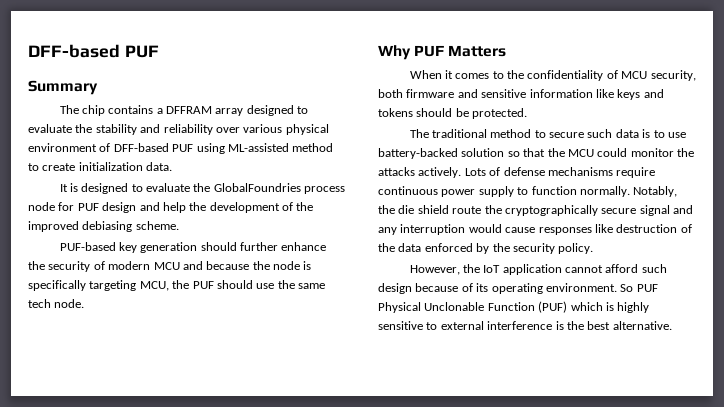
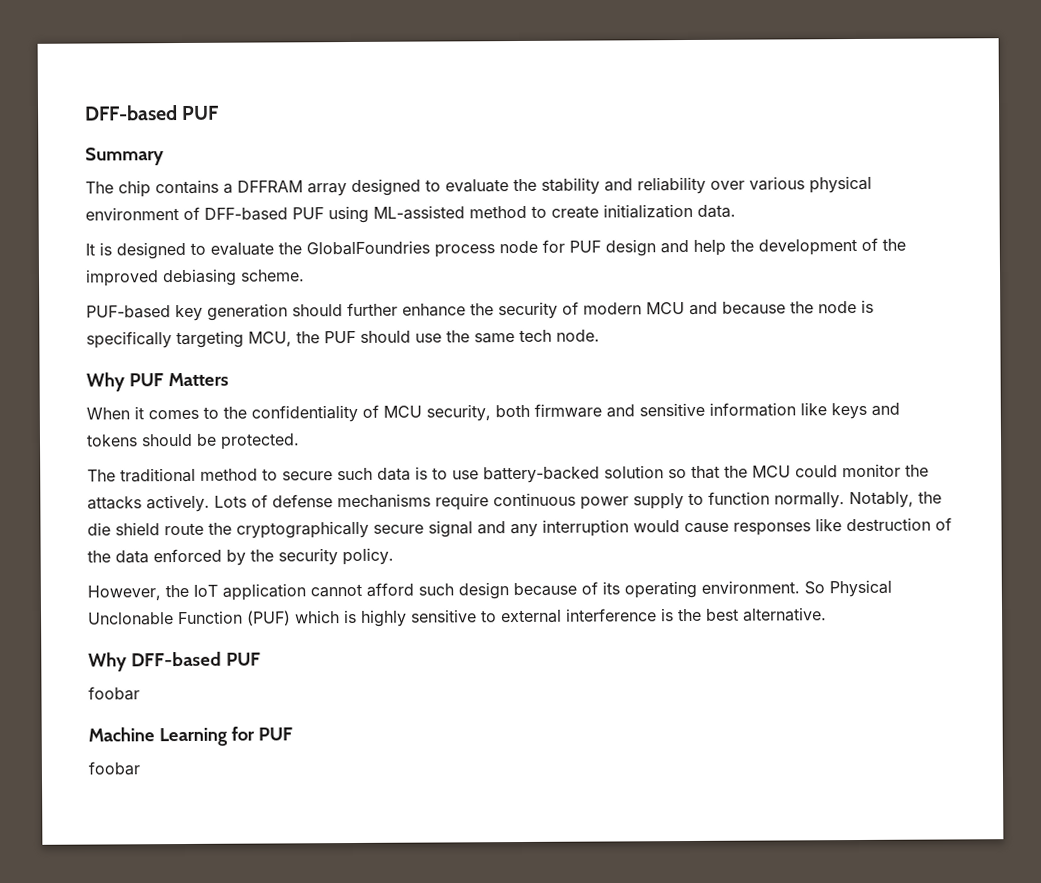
[636,284,658,292] PUF -> (825, 588) none
(672, 325) none -> [88,651,261,672] [88,686,140,701] [88,726,293,747] [88,761,140,776] // Why DFF-based PUF // foobar // Machine Learning for PUF // foobar

